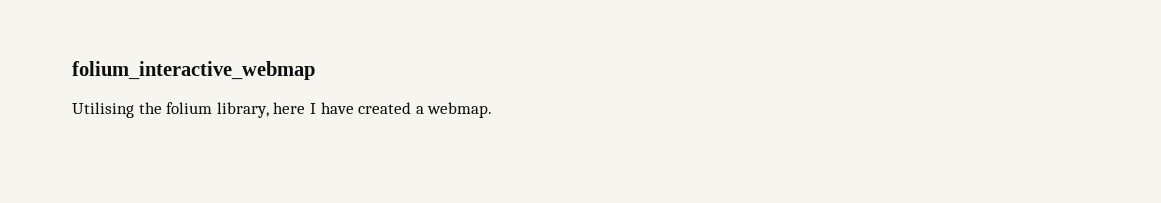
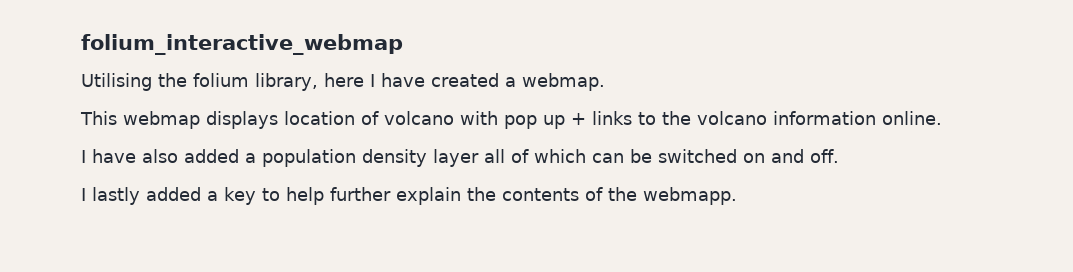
(493, 110) none -> [80,111,942,129] [81,149,839,167] [81,187,737,205] // This webmap displays location of volcano with pop up + links to the volcano information online. // I have also added a population density layer all of which can be switched on and off. // I lastly added a key to help further explain the contents of the webmapp.

